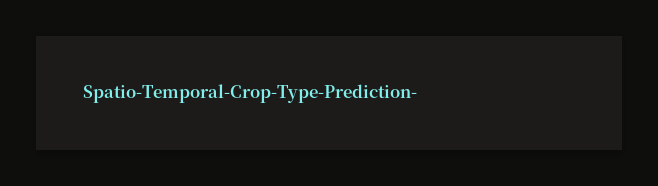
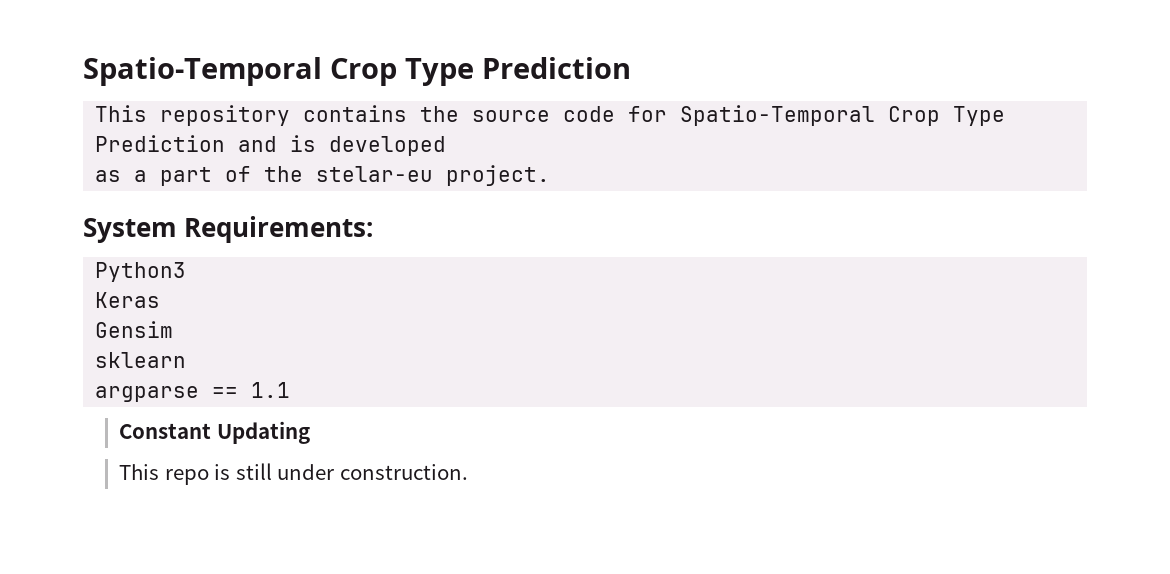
[83,84,417,103] Spatio-Temporal-Crop-Type-Prediction- -> [83,57,631,86] [95,105,1006,126] [95,135,447,156] [95,165,551,186] [83,216,374,243] [95,262,187,282] [95,292,161,308] [95,321,174,338] [95,352,187,368] [95,382,291,402] [119,421,310,444] [119,463,468,485] Spatio-Temporal Crop Type Prediction // This repository contains the source code for Spatio-Temporal Crop Type Prediction and is developed // as a part of the stelar-eu project. // System Requirements: // Python3 // Keras // Gensim // sklearn // argparse == 1.1 // Constant Updating // This repo is still under construction.

